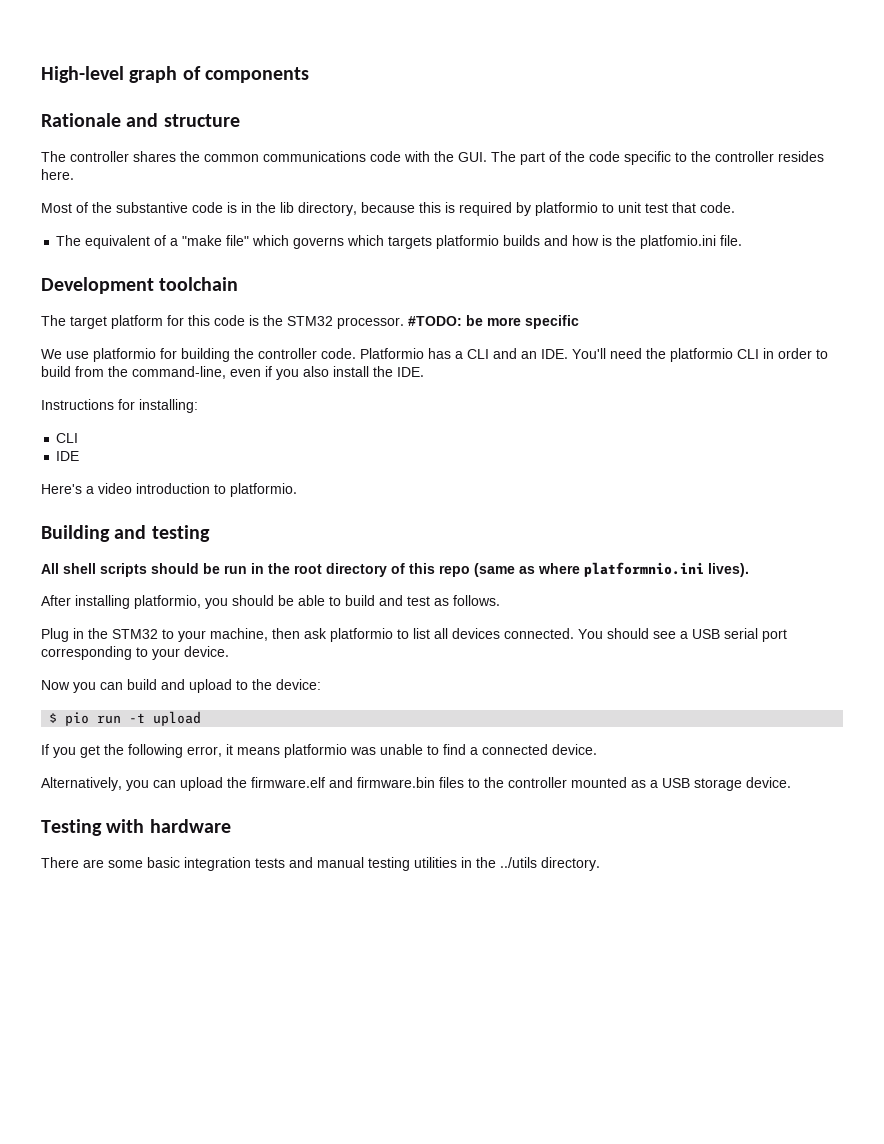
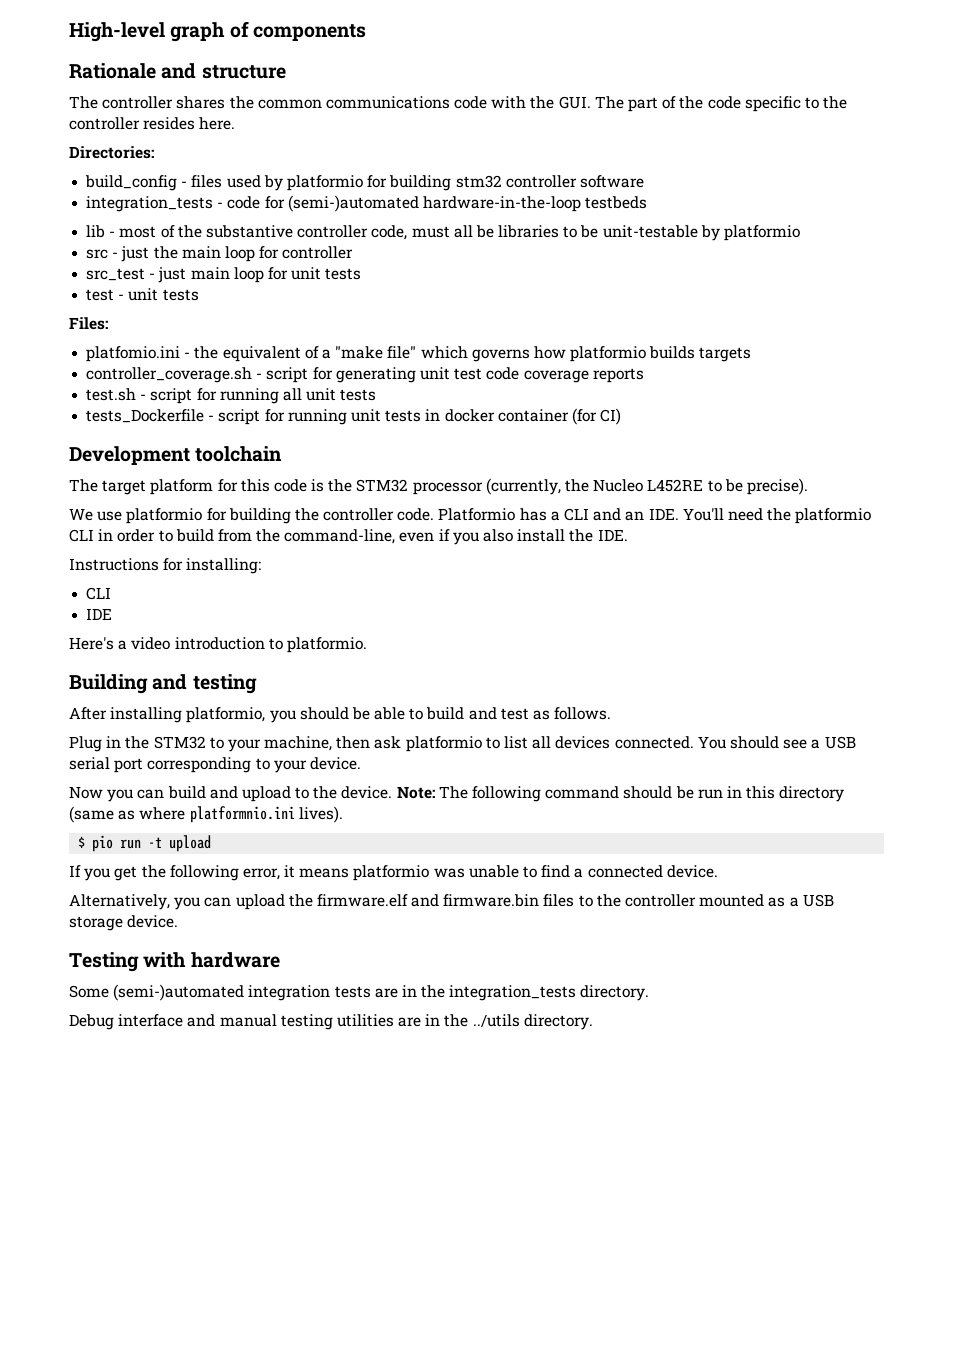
[41,202,735,216] [56,235,82,246] Most of the substantive code is in the lib directory, because this is required by platformio to unit test that code. // The -> [69,146,154,159] [85,175,644,191] [86,195,648,212] [86,225,801,241] [86,246,354,262] [86,267,362,283] [86,288,199,301] [69,317,108,330] [86,346,219,362] Directories: // build_config - files used by platformio for building stm32 controller software // integration_tests - code for (semi-)automated hardware-in-the-loop testbeds // lib - most of the substantive controller code, must all be libraries to be unit-testable by platformio // src - just the main loop for controller // src_test - just main loop for unit tests // test - unit tests // Files: // platfomio.ini - the
[347,235,743,249] which targets platformio builds and how is the platfomio.ini file. -> [533,346,752,362] [86,367,644,383] [86,388,377,404] [86,408,622,425] how platformio builds targets // controller_coverage.sh - script for generating unit test code coverage reports // test.sh - script for running all unit tests // tests_Dockerfile - script for running unit tests in docker container (for CI)
[337,315,579,329] processor. #TODO: be more specific -> [412,478,808,495] processor (currently, the Nucleo L452RE to be precise).
[41,562,749,577] // All shell scripts should be run in the root directory of this repo (same as where platformnio.ini lives). -> (257, 684) none
[276,679,321,690] device: -> [341,786,845,802] [69,806,343,823] device. Note: The following command should be run in this directory (same as where platformnio.ini lives).
[41,857,285,871] There are some basic integration tests -> [69,984,650,1001] [69,1014,184,1030] Some (semi-)automated integration tests are in the integration_tests directory. // Debug interface
(457, 862) none -> [398,1017,422,1027] are

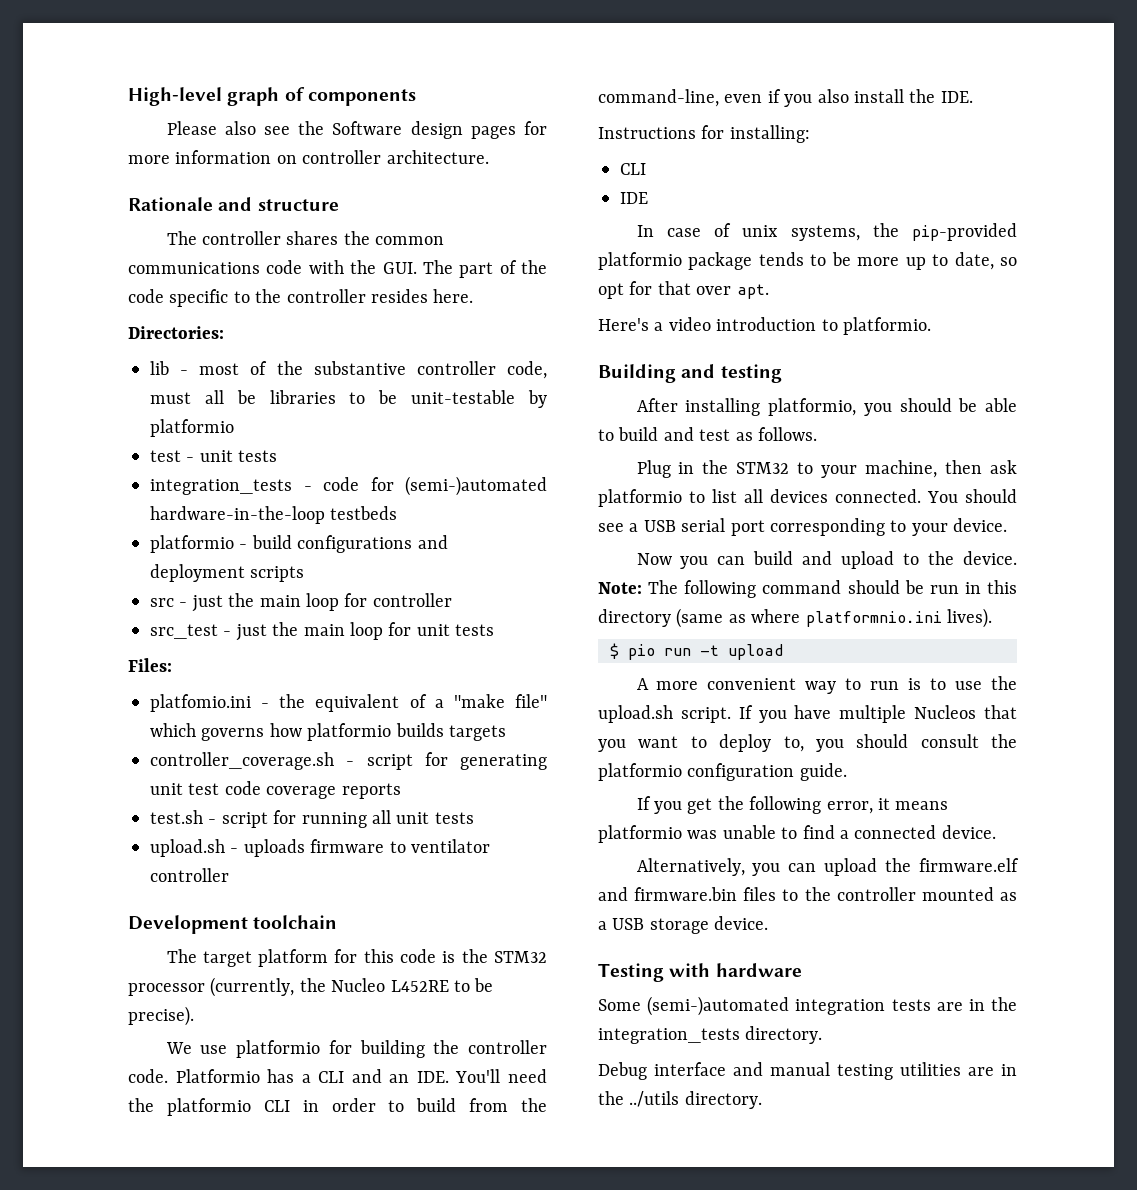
(366, 32) none -> [166,121,547,139] [128,150,489,164] // Please also see the Software design pages for more information on controller architecture.
[85,175,644,191] [86,195,648,212] // build_config - files used by platformio for building stm32 controller software // integration_tests - code for (semi-)automated hardware-in-the-loop testbeds -> (224, 332) none
(801, 233) none -> [150,450,278,462] [150,476,547,496] [150,506,398,524] [150,535,448,553] [150,564,305,582] // test - unit tests // integration_tests - code for (semi-)automated hardware-in-the-loop testbeds // platformio - build configurations and deployment scripts
(187, 275) none -> [272,622,299,636] the
[86,288,199,301] // test - unit tests -> (495, 630) none
[86,408,622,425] tests_Dockerfile - script for running unit tests in docker container (for CI) -> [150,839,490,857] [150,868,229,882] upload.sh - uploads firmware to ventilator controller
(113, 614) none -> [636,223,1017,241] [598,252,1017,270] [598,281,769,299] // In case of unix systems, the pip-provided platformio package tends to be more up to date, so opt for that over apt.
(212, 843) none -> [636,676,1017,694] [598,705,1017,723] [598,734,1017,752] [598,763,847,781] // A more convenient way to run is to use the upload.sh script. If you have multiple Nucleos that you want to deploy to, you should consult the platformio configuration guide.

